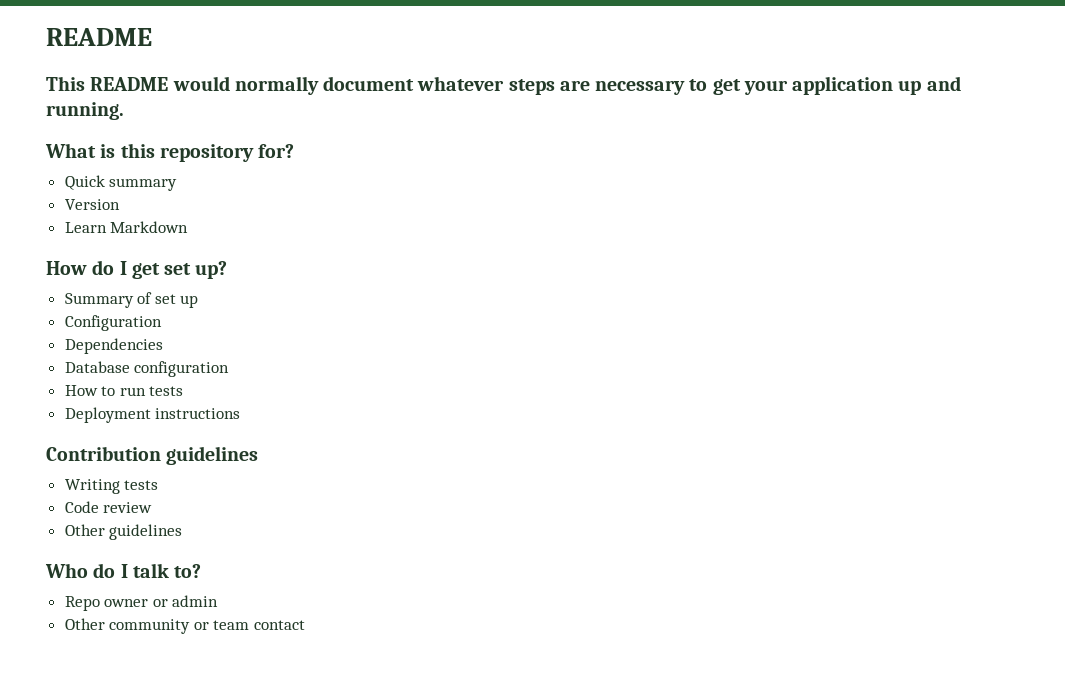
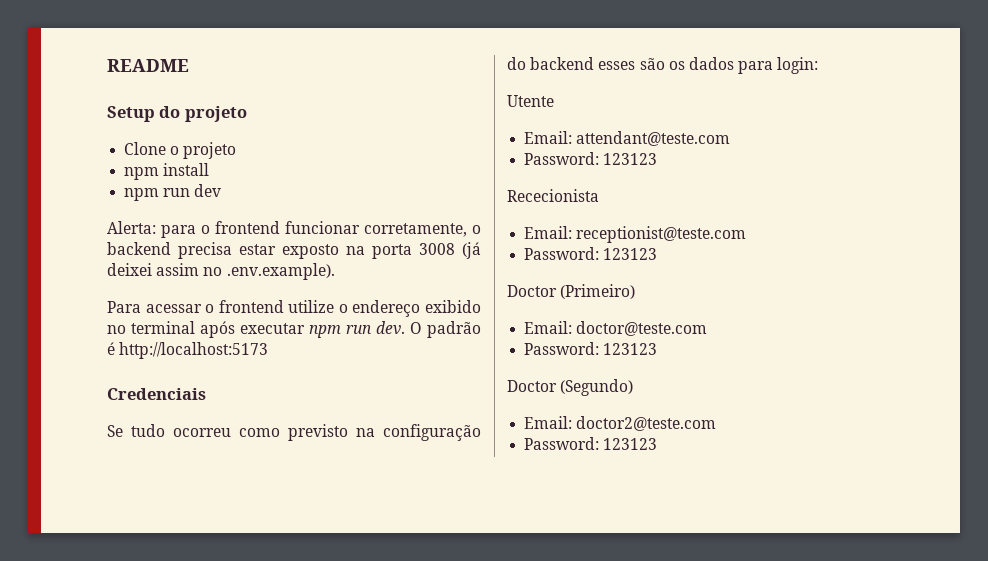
[46,76,961,95] [46,102,124,120] [45,143,295,162] [64,175,178,191] [64,199,120,210] [64,221,189,233] [46,260,228,279] [64,292,199,308] [64,315,162,331] [64,338,163,354] [64,361,230,377] [64,385,184,396] [64,407,241,423] [46,446,259,465] [64,479,159,494] [64,501,153,513] [64,524,183,540] [45,563,202,578] [64,595,219,611] [64,618,306,634] This README would normally document whatever steps are necessary to get your application up and running. // What is this repository for? // Quick summary // Version // Learn Markdown // How do I get set up? // Summary of set up // Configuration // Dependencies // Database configuration // How to run tests // Deployment instructions // Contribution guidelines // Writing tests // Code review // Other guidelines // Who do I talk to? // Repo owner or admin // Other community or team contact -> [107,106,247,122] [124,142,237,159] [124,163,210,180] [124,184,222,201] [107,221,481,238] [107,242,481,259] [107,263,335,280] [107,300,481,317] [107,321,481,338] [107,342,269,359] [107,388,206,400] [107,424,481,441] [507,57,819,74] [507,95,554,107] [524,131,731,146] [524,152,658,165] [507,189,599,202] [524,226,747,243] [524,247,658,260] [507,284,636,299] [524,321,708,336] [524,342,658,355] [507,379,634,396] [524,416,717,431] [524,437,658,450] Setup do projeto // Clone o projeto // npm install // npm run dev // Alerta: para o frontend funcionar corretamente, o backend precisa estar exposto na porta 3008 (já deixei assim no .env.example). // Para acessar o frontend utilize o endereço exibido no terminal após executar npm run dev. O padrão é http://localhost:5173 // Credenciais // Se tudo ocorreu como previsto na configuração do backend esses são os dados para login: // Utente // Email: attendant@teste.com // Password: 123123 // Rececionista // Email: receptionist@teste.com // Password: 123123 // Doctor (Primeiro) // Email: doctor@teste.com // Password: 123123 // Doctor (Segundo) // Email: doctor2@teste.com // Password: 123123

